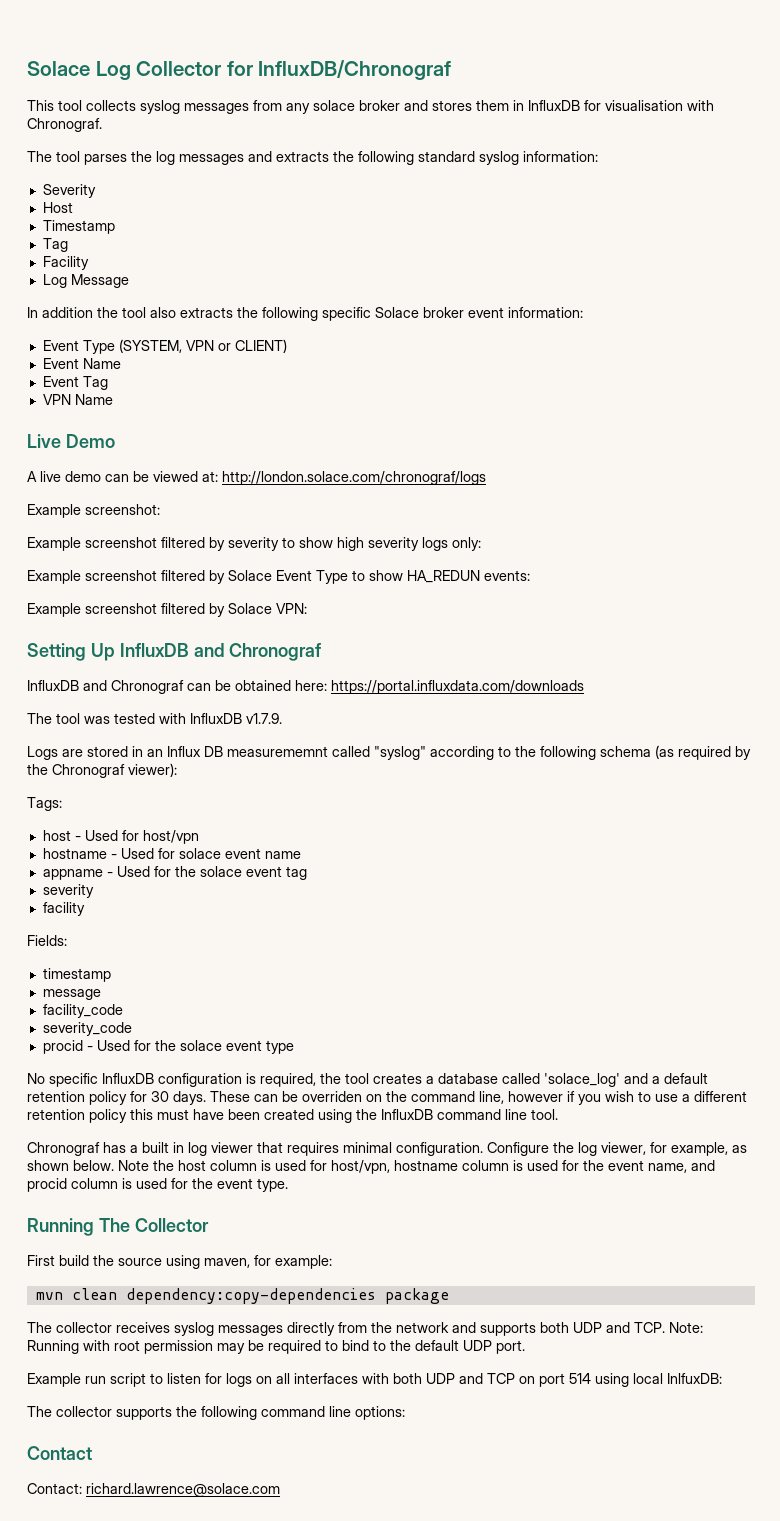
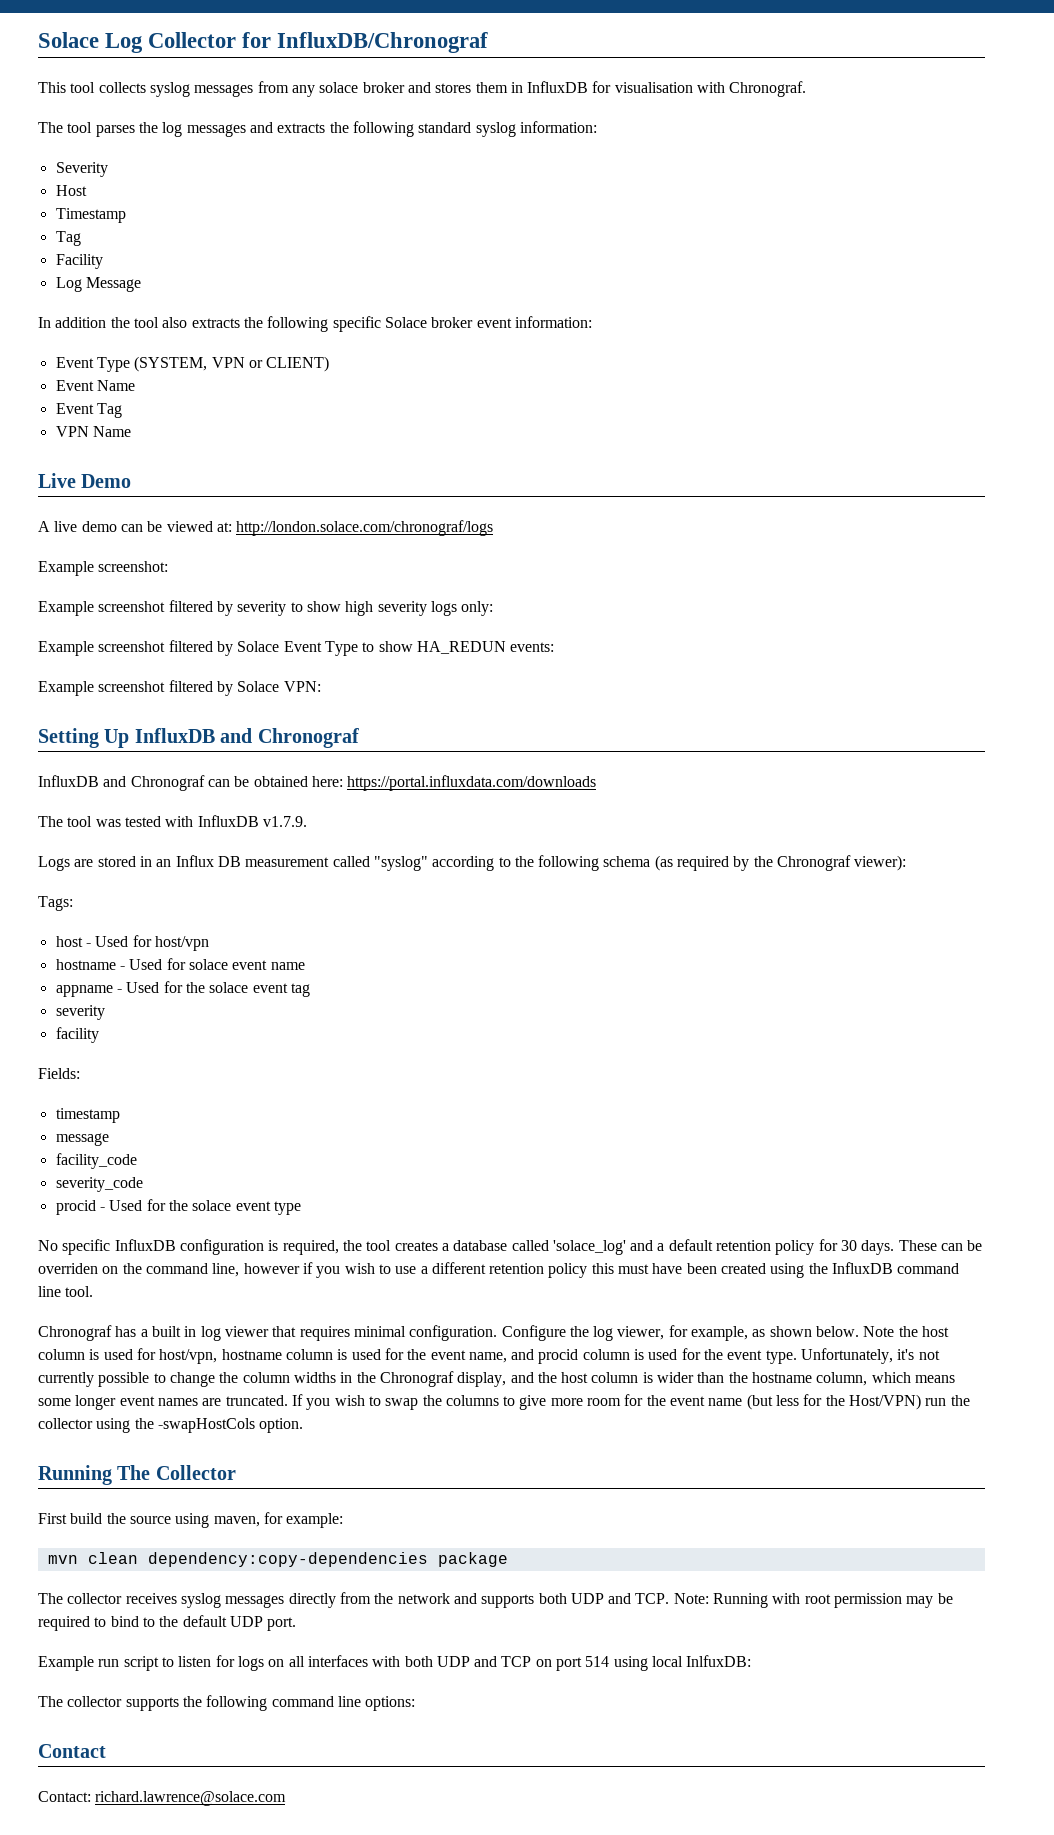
[227,746,328,757] measurememnt -> [245,857,330,867] measurement
(288, 1185) none -> [801,1348,940,1364] [38,1371,956,1387] [38,1394,970,1410] [38,1418,304,1433] Unfortunately, it's not currently possible to change the column widths in the Chronograf display, and the host column is wider than the hostname column, which means some longer event names are truncated. If you wish to swap the columns to give more room for the event name (but less for the Host/VPN) run the collector using the -swapHostCols option.

